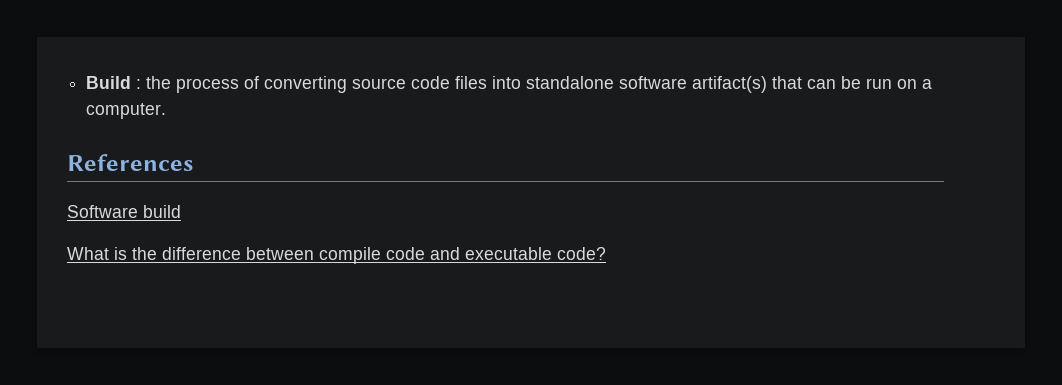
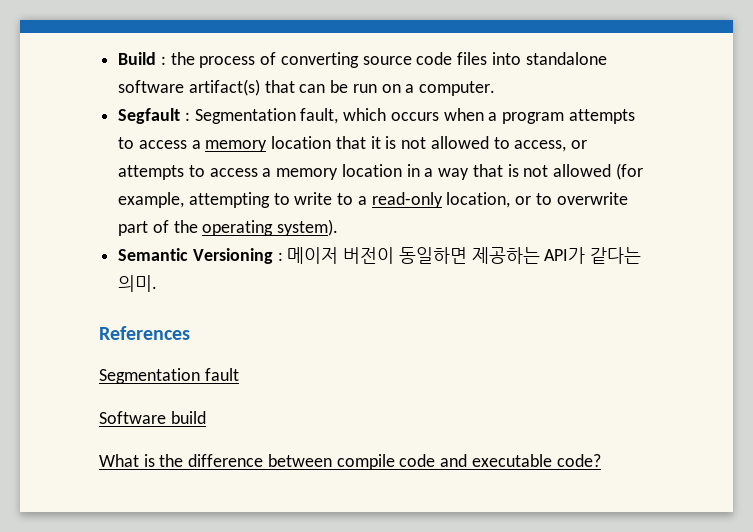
(167, 111) none -> [118,108,635,124] [118,136,587,152] [118,163,643,180] [118,192,628,208] [118,219,339,236] [118,247,642,264] [118,275,158,292] // Segfault : Segmentation fault, which occurs when a program attempts to access a memory location that it is not allowed to access, or attempts to access a memory location in a way that is not allowed (for example, attempting to write to a read-only location, or to overwrite part of the operating system). // Semantic Versioning : 메이저 버전이 동일하면 제공하는 API가 같다는 의미.
(193, 162) none -> [99,368,239,384] // Segmentation fault

